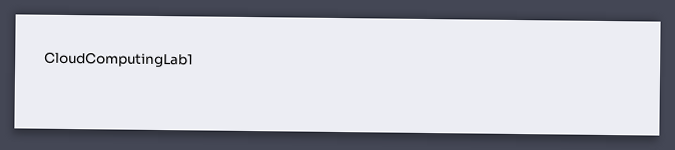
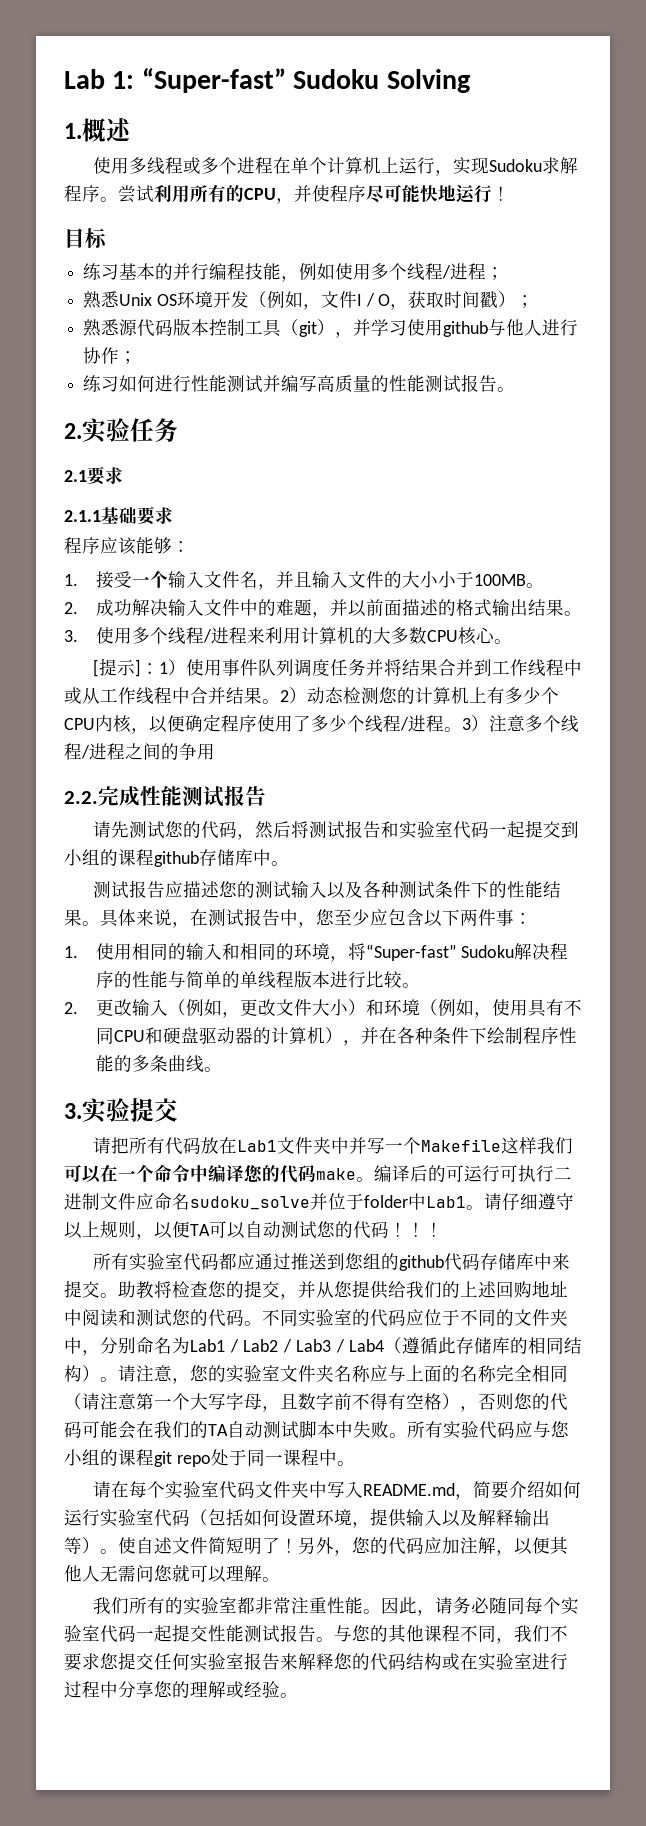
[44,51,194,68] CloudComputingLab1 -> [64,68,470,93] [64,118,131,142] [92,156,578,176] [64,184,510,204] [64,228,107,249] [83,263,505,282] [83,291,535,310] [83,318,579,338] [83,347,138,364] [83,374,516,393] [64,418,178,443] [64,466,123,485] [64,506,173,525] [64,537,190,555] [64,571,544,590] [64,599,582,618] [64,626,512,645] [92,658,582,677] [64,686,559,705] [64,714,579,734] [64,743,215,760] [64,786,266,807] [92,820,579,840] [64,849,289,867] [92,880,561,899] [64,908,532,928] [64,943,569,962] [95,970,420,989] [64,999,582,1018] [95,1026,577,1046] [95,1055,222,1073] [64,1098,178,1123] [92,1137,573,1155] [64,1164,572,1183] [64,1193,574,1210] [64,1220,443,1240] [92,1253,570,1271] [64,1280,568,1300] [64,1309,568,1327] [64,1337,582,1356] [64,1364,568,1384] [64,1392,568,1412] [64,1420,569,1439] [64,1449,355,1467] [92,1481,581,1500] [64,1508,550,1528] [64,1536,569,1556] [64,1564,280,1583] [92,1597,579,1616] [64,1624,568,1644] [64,1652,568,1671] [64,1681,298,1698] Lab 1: “Super-fast” Sudoku Solving // 1.概述 // 使用多线程或多个进程在单个计算机上运行，实现Sudoku求解程序。尝试利用所有的CPU，并使程序尽可能快地运行！ // 目标 // 练习基本的并行编程技能，例如使用多个线程/进程； // 熟悉Unix OS环境开发（例如，文件I / O，获取时间戳）； // 熟悉源代码版本控制工具（git），并学习使用github与他人进行协作； // 练习如何进行性能测试并编写高质量的性能测试报告。 // 2.实验任务 // 2.1要求 // 2.1.1基础要求 // 程序应该能够： // 1.接受一个输入文件名，并且输入文件的大小小于100MB。 // 2.成功解决输入文件中的难题，并以前面描述的格式输出结果。 // 3.使用多个线程/进程来利用计算机的大多数CPU核心。 // [提示]：1）使用事件队列调度任务并将结果合并到工作线程中或从工作线程中合并结果。2）动态检测您的计算机上有多少个CPU内核，以便确定程序使用了多少个线程/进程。3）注意多个线程/进程之间的争用 // 2.2.完成性能测试报告 // 请先测试您的代码，然后将测试报告和实验室代码一起提交到小组的课程github存储库中。 // 测试报告应描述您的测试输入以及各种测试条件下的性能结果。具体来说，在测试报告中，您至少应包含以下两件事： // 1.使用相同的输入和相同的环境，将“Super-fast” Sudoku解决程序的性能与简单的单线程版本进行比较。 // 2.更改输入（例如，更改文件大小）和环境（例如，使用具有不同CPU和硬盘驱动器的计算机），并在各种条件下绘制程序性能的多条曲线。 // 3.实验提交 // 请把所有代码放在Lab1文件夹中并写一个Makefile这样我们可以在一个命令中编译您的代码make。编译后的可运行可执行二进制文件应命名sudoku_solve并位于folder中Lab1。请仔细遵守以上规则，以便TA可以自动测试您的代码！！！ // 所有实验室代码都应通过推送到您组的github代码存储库中来提交。助教将检查您的提交，并从您提供给我们的上述回购地址中阅读和测试您的代码。不同实验室的代码应位于不同的文件夹中，分别命名为Lab1 / Lab2 / Lab3 / Lab4（遵循此存储库的相同结构）。请注意，您的实验室文件夹名称应与上面的名称完全相同（请注意第一个大写字母，且数字前不得有空格），否则您的代码可能会在我们的TA自动测试脚本中失败。所有实验代码应与您小组的课程git repo处于同一课程中。 // 请在每个实验室代码文件夹中写入README.md，简要介绍如何运行实验室代码（包括如何设置环境，提供输入以及解释输出等）。使自述文件简短明了！另外，您的代码应加注解，以便其他人无需问您就可以理解。 // 我们所有的实验室都非常注重性能。因此，请务必随同每个实验室代码一起提交性能测试报告。与您的其他课程不同，我们不要求您提交任何实验室报告来解释您的代码结构或在实验室进行过程中分享您的理解或经验。

